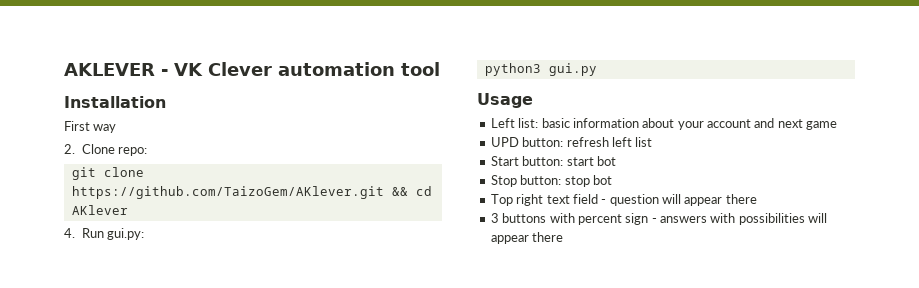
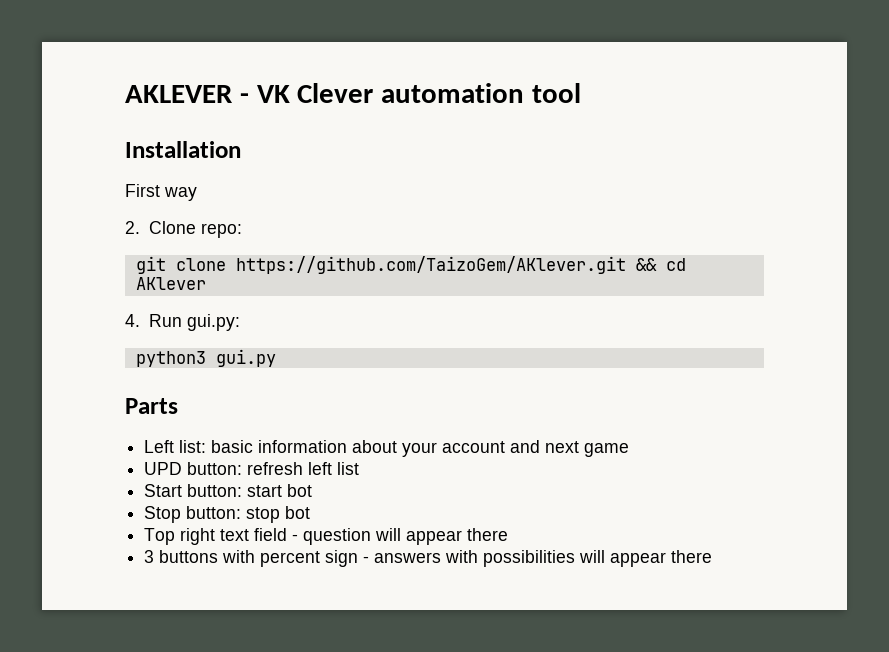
[477,93,533,108] Usage -> [125,398,178,414] Parts

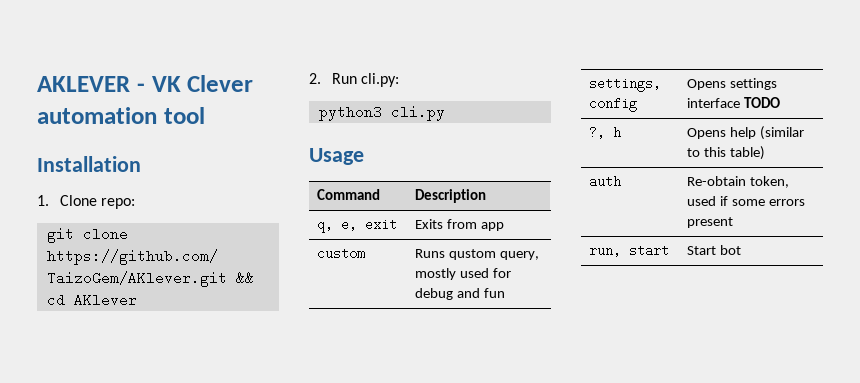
[125,184,197,201] [125,221,140,234] First way // 2. -> [37,195,49,206] 1.
[125,314,240,331] [135,349,276,367] [125,398,178,414] [144,440,630,457] [144,462,360,475] [144,484,313,497] [144,506,311,523] [144,528,509,545] [144,550,713,567] 4. Run gui.py: // python3 gui.py // Parts // Left list: basic information about your account and next game // UPD button: refresh left list // Start button: start bot // Stop button: stop bot // Top right text field - question will appear there // 3 buttons with percent sign - answers with possibilities will appear there -> [309,73,400,87] [318,105,445,121] [309,148,364,165] [316,189,380,200] [414,189,486,203] [316,218,397,233] [414,219,504,231] [316,247,365,260] [414,249,539,260] [414,268,511,280] [414,288,505,300] [588,77,661,92] [588,97,637,112] [686,78,777,90] [686,97,780,108] [588,126,621,139] [686,126,804,140] [686,146,765,160] [588,175,621,188] [686,176,789,188] [686,196,805,206] [686,217,733,228] [588,244,669,257] [686,245,741,255] 2. Run cli.py: // python3 cli.py // Usage // Command | Description // q, e, exit | Exits from app // custom | Runs qustom query, mostly used for debug and fun // settings, config | Opens settings interface TODO // ?, h | Opens help (similar to this table) // auth | Re-obtain token, used if some errors present // run, start | Start bot

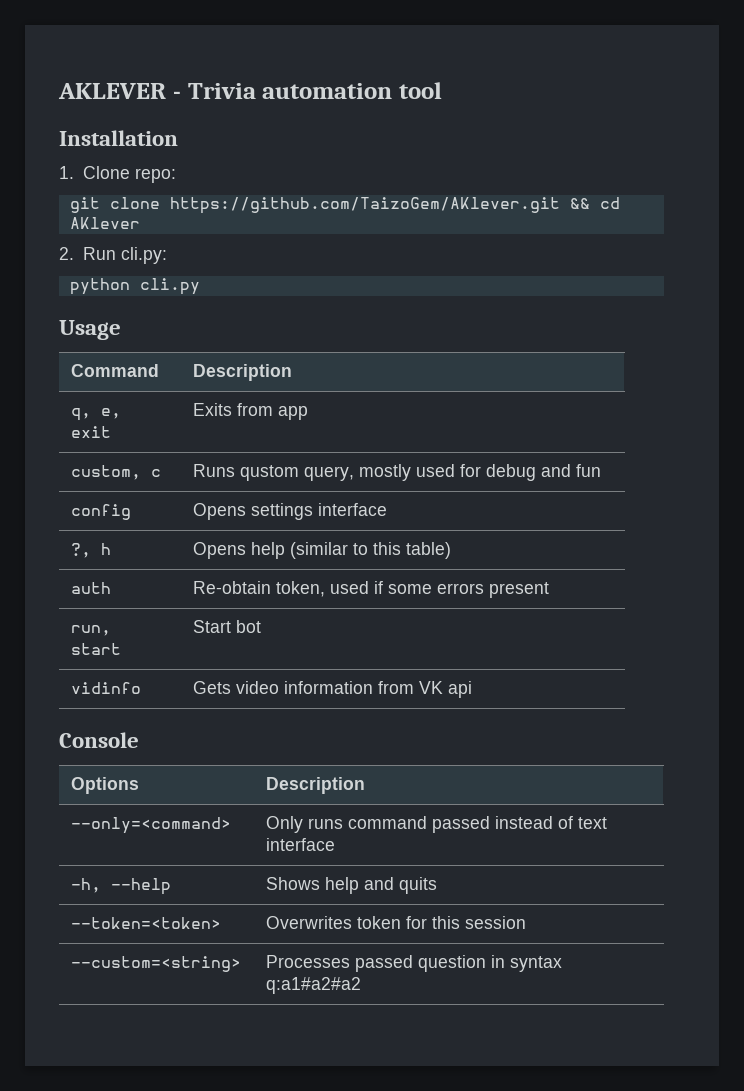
[151,75,254,92] VK Clever -> [187,83,256,99] Trivia
[318,105,382,121] python3 -> [69,278,130,295] python
[316,247,365,260] custom -> [71,465,162,480] custom, c
[588,77,661,92] settings, -> (602, 470) none
[743,97,780,108] TODO -> (388, 509) none
(741, 250) none -> [71,682,142,694] [193,681,473,698] [59,732,139,748] [71,777,140,794] [266,777,366,794] [71,817,232,834] [266,816,608,833] [266,838,336,851] [71,878,172,895] [266,877,438,894] [71,917,222,929] [266,916,527,929] [71,956,242,972] [266,955,563,972] [266,977,362,994] // vidinfo | Gets video information from VK api // Console // Options | Description // --only=<command> | Only runs command passed instead of text interface // -h, --help | Shows help and quits // --token=<token> | Overwrites token for this session // --custom=<string> | Processes passed question in syntax q:a1#a2#a2

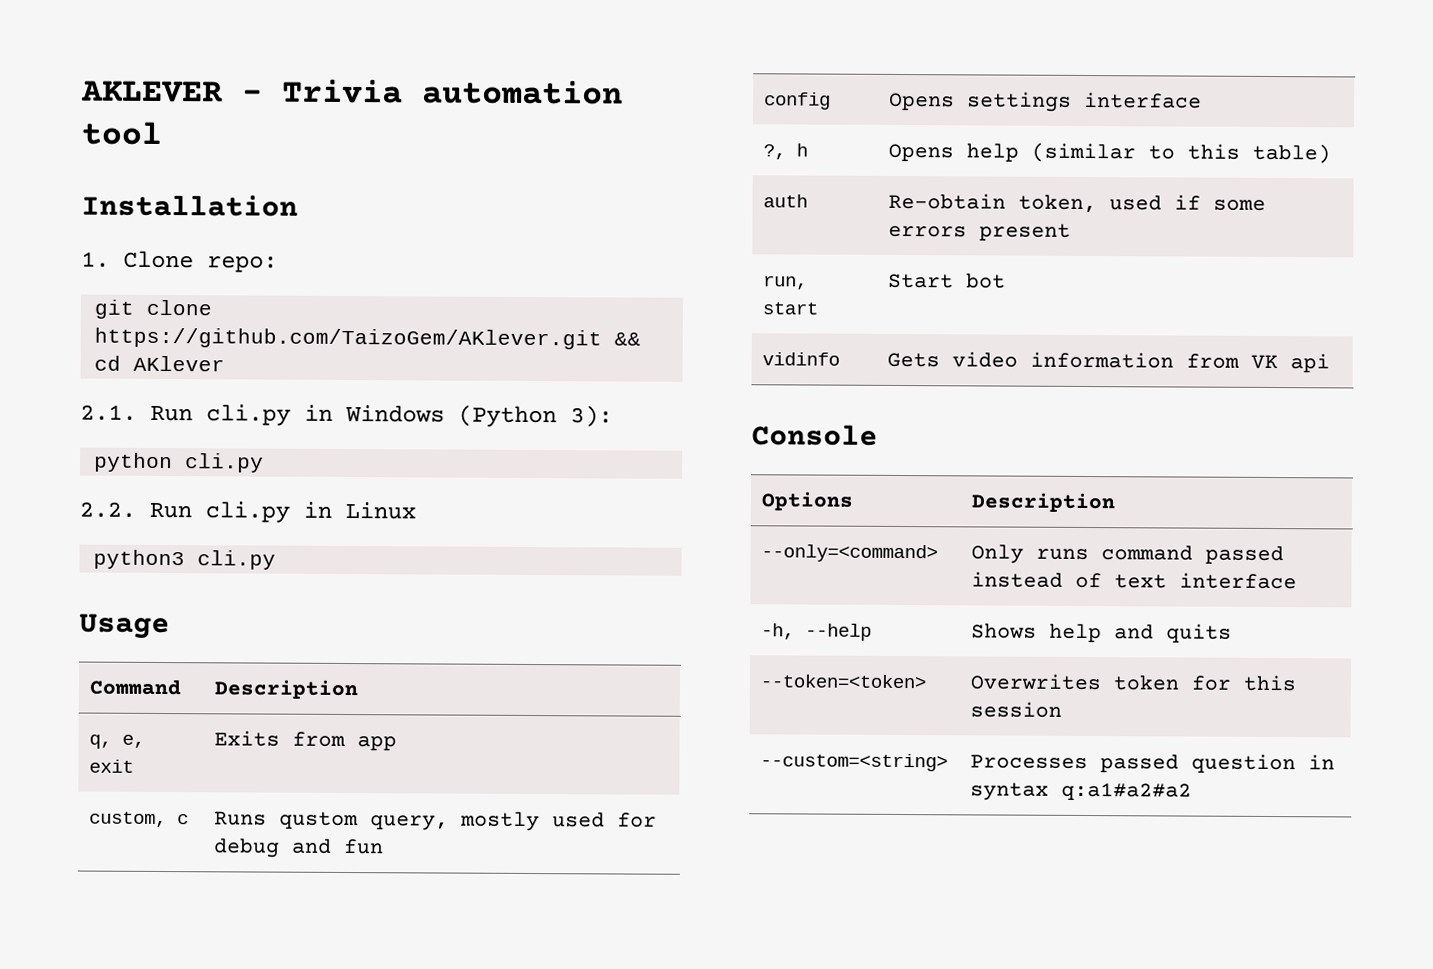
[59,247,167,264] [69,278,130,295] 2. Run cli.py: // python -> [80,404,613,428] [94,452,265,473] [79,501,416,523] [93,549,186,570] 2.1. Run cli.py in Windows (Python 3): // python cli.py // 2.2. Run cli.py in Linux // python3

